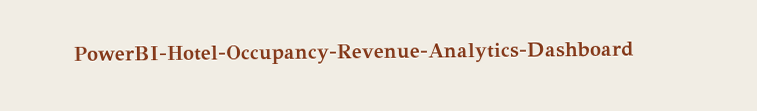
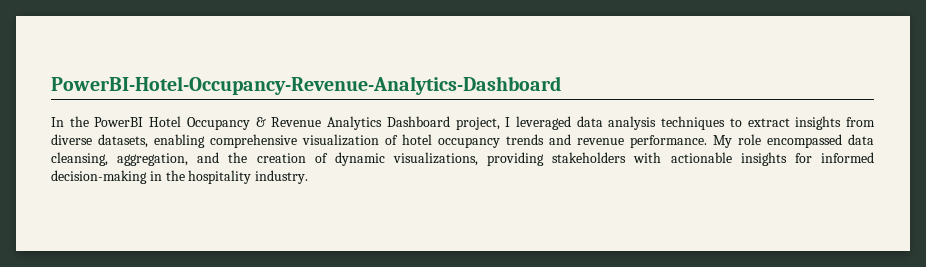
(635, 53) none -> [51,116,875,130] [51,134,874,148] [51,152,874,166] [51,170,309,184] // In the PowerBI Hotel Occupancy & Revenue Analytics Dashboard project, I leveraged data analysis techniques to extract insights from diverse datasets, enabling comprehensive visualization of hotel occupancy trends and revenue performance. My role encompassed data cleansing, aggregation, and the creation of dynamic visualizations, providing stakeholders with actionable insights for informed decision-making in the hospitality industry.

